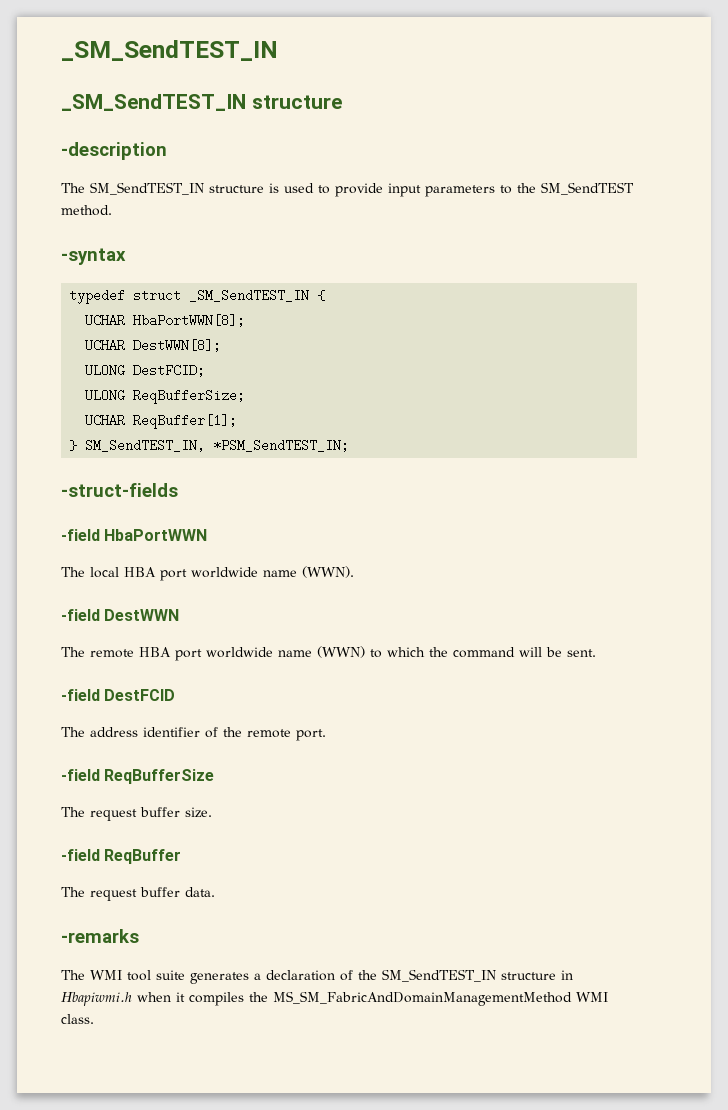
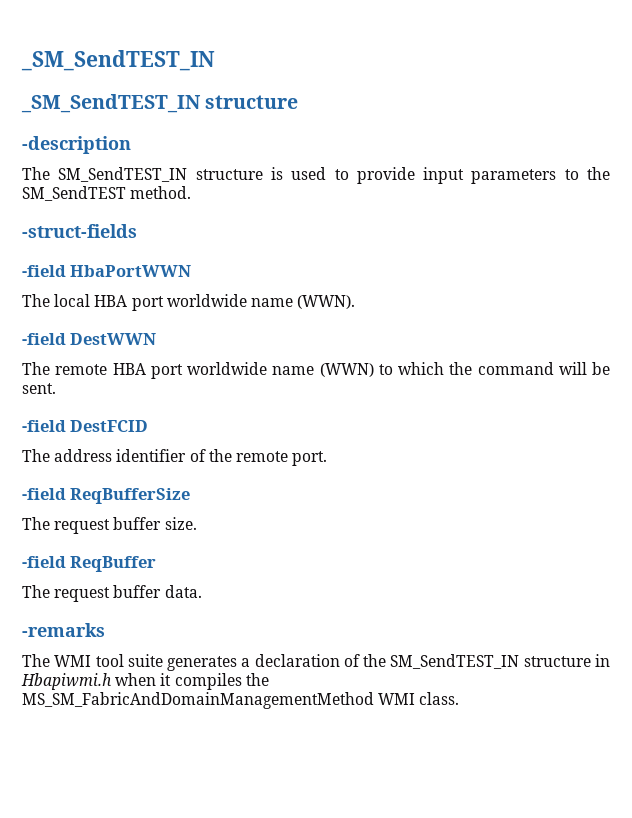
[61,248,126,265] [69,289,326,304] [85,314,246,327] [85,339,222,352] [85,364,206,377] [85,389,246,404] [85,414,238,429] [69,439,350,452] // -syntax // typedef struct _SM_SendTEST_IN { // UCHAR HbaPortWWN[8]; // UCHAR DestWWN[8]; // ULONG DestFCID; // ULONG ReqBufferSize; // UCHAR ReqBuffer[1]; // } SM_SendTEST_IN, *PSM_SendTEST_IN; -> (192, 192) none

